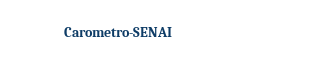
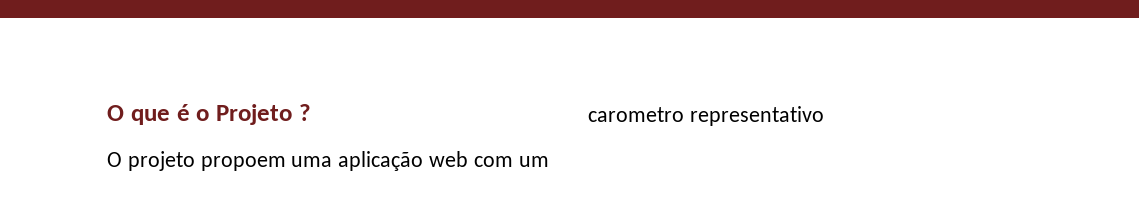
[64,27,172,37] Carometro-SENAI -> [107,104,311,125] [107,151,549,171] [588,106,824,126] O que é o Projeto ? // O projeto propoem uma aplicação web com um carometro representativo

